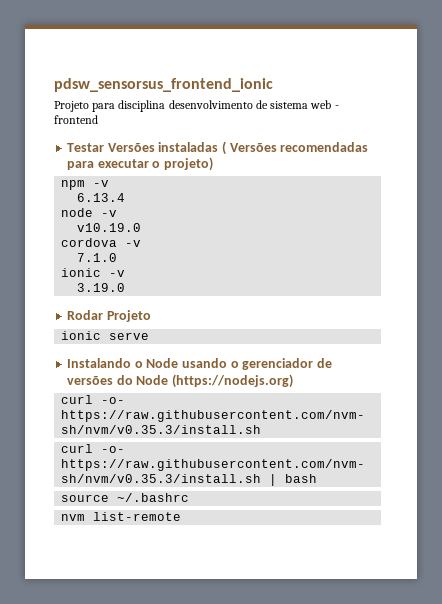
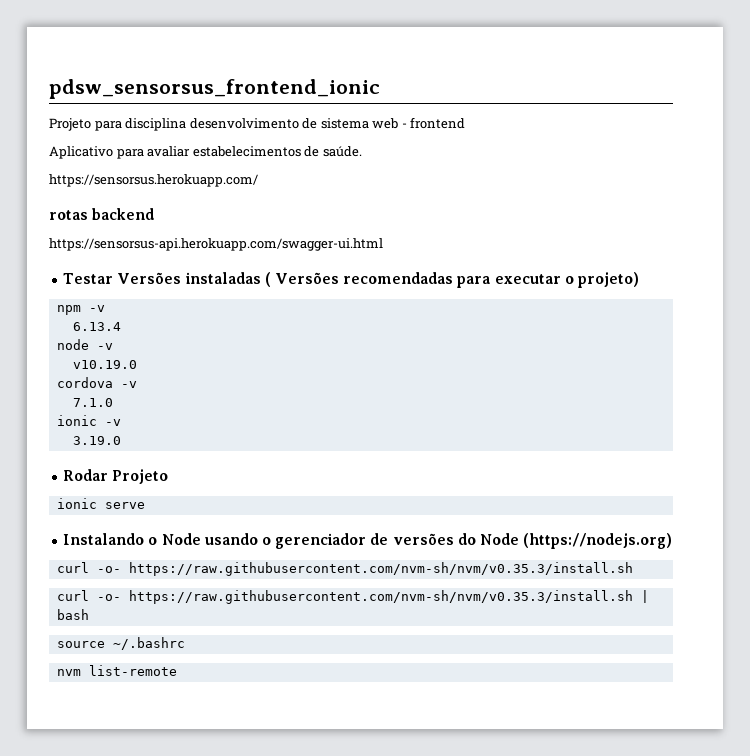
(98, 119) none -> [49,146,362,159] [49,174,258,187] [49,208,155,220] [49,238,383,251] // Aplicativo para avaliar estabelecimentos de saúde. // https://sensorsus.herokuapp.com/ // rotas backend // https://sensorsus-api.herokuapp.com/swagger-ui.html

